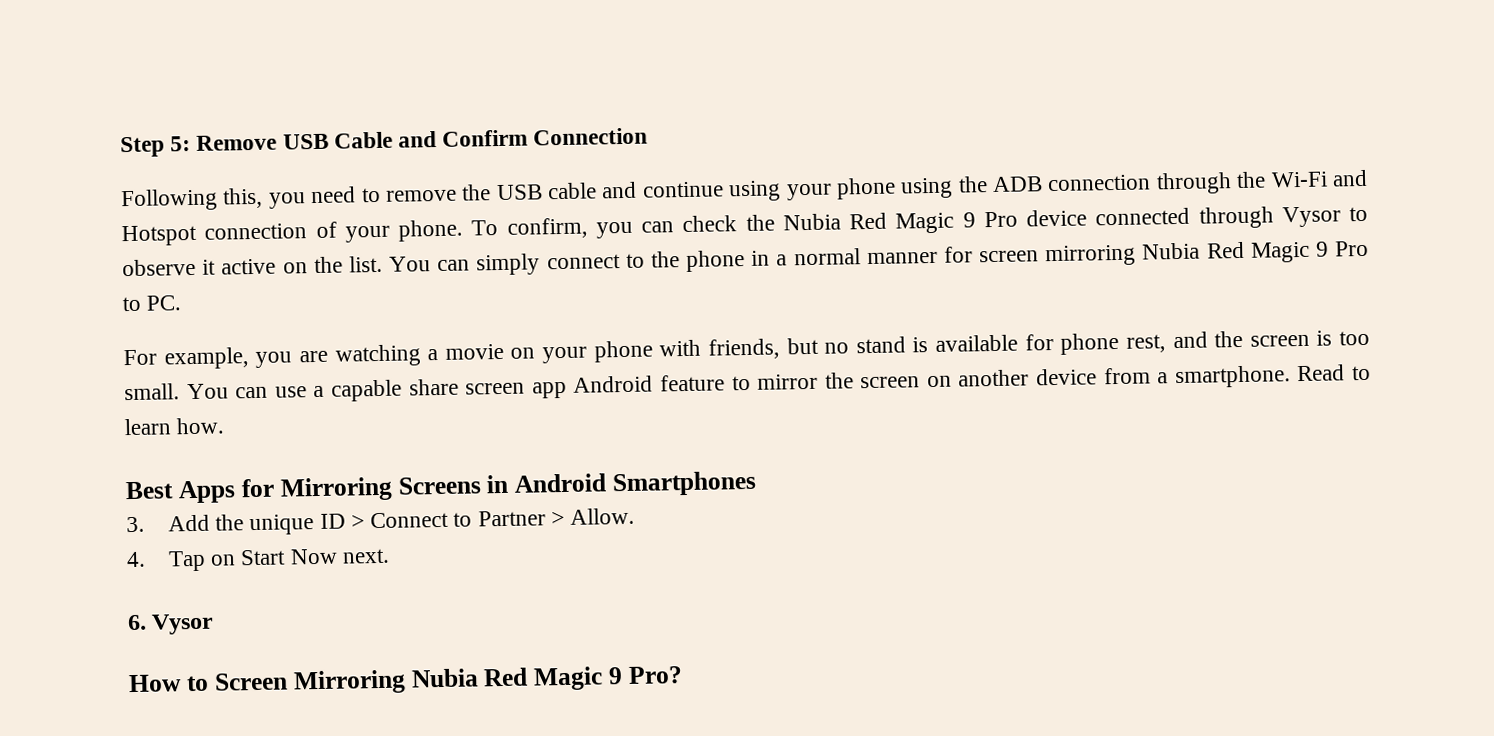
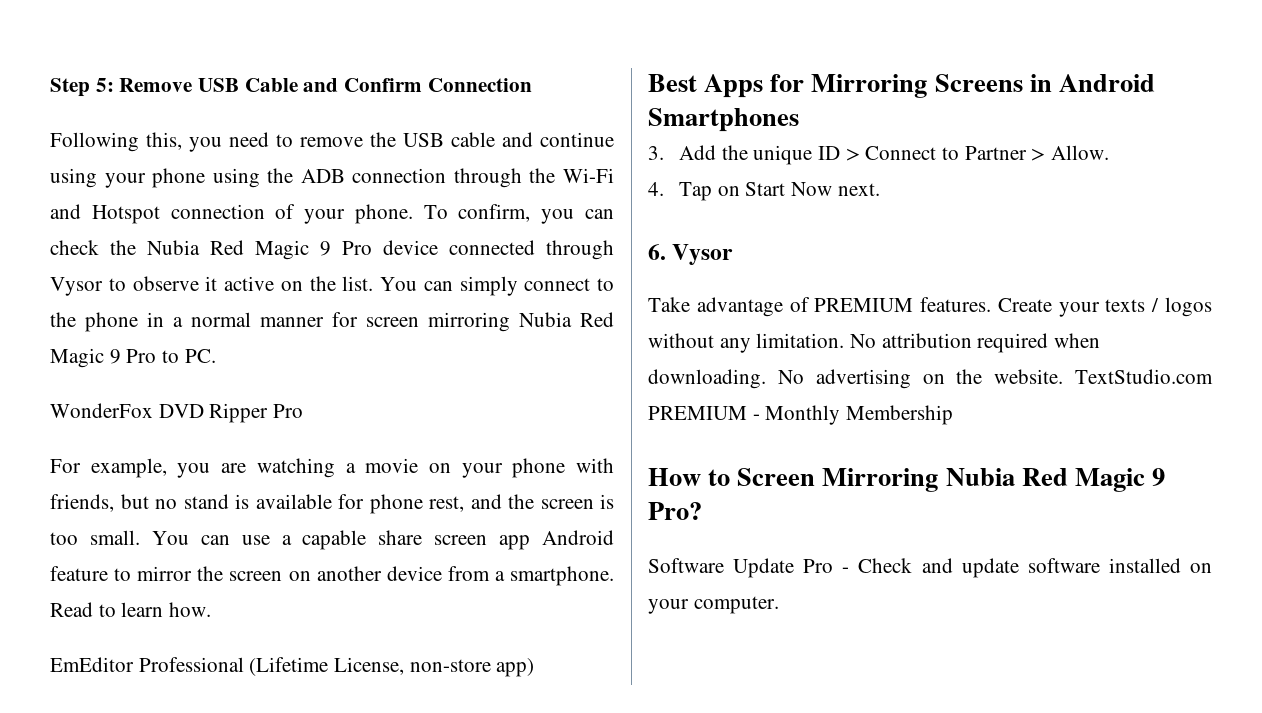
(182, 303) none -> [50,403,304,423] // WonderFox DVD Ripper Pro
(225, 426) none -> [50,657,535,677] // EmEditor Professional (Lifetime License, non-store app)
(215, 624) none -> [648,297,1212,317] [648,333,1101,353] [648,369,1213,389] [648,405,954,425] // Take advantage of PREMIUM features. Create your texts / logos without any limitation. No attribution required when downloading. No advertising on the website. TextStudio.com PREMIUM - Monthly Membership
(684, 675) none -> [648,558,1212,578] [648,596,779,614] // Software Update Pro - Check and update software installed on your computer.

